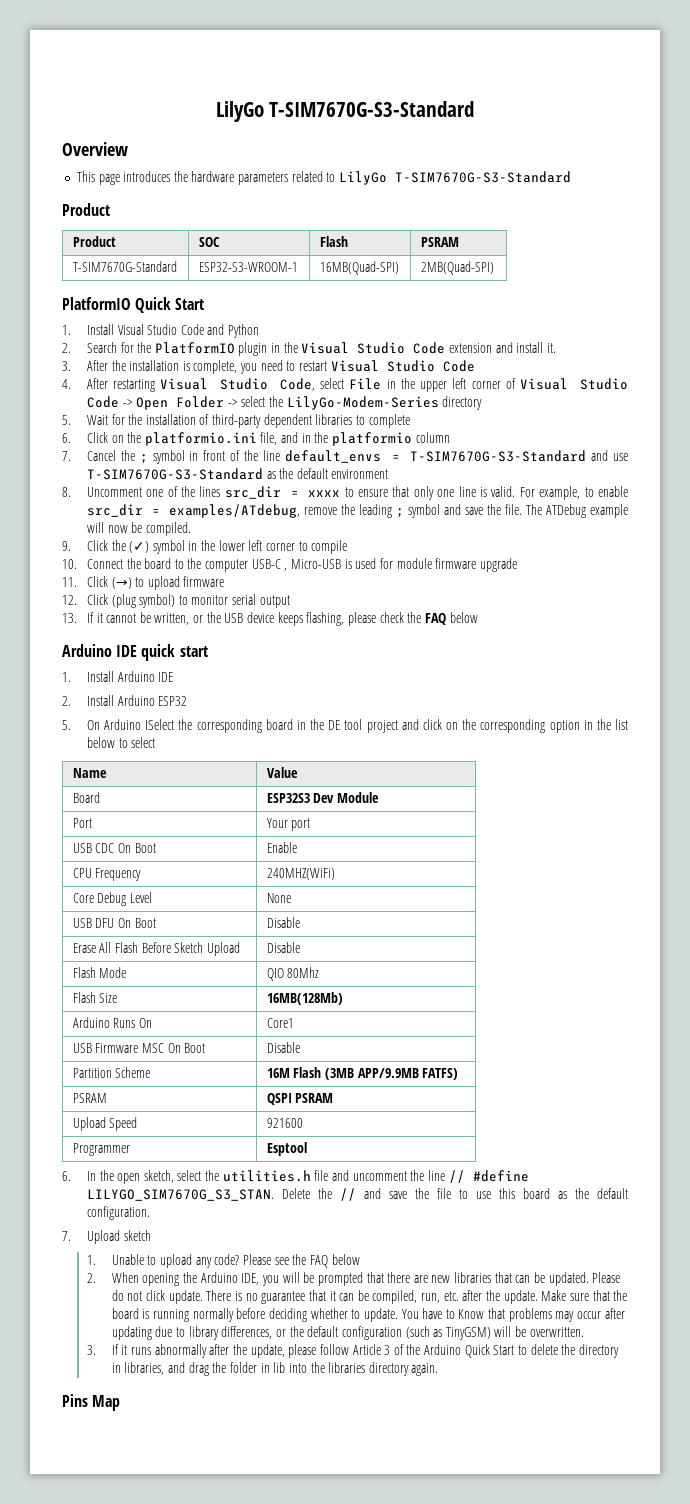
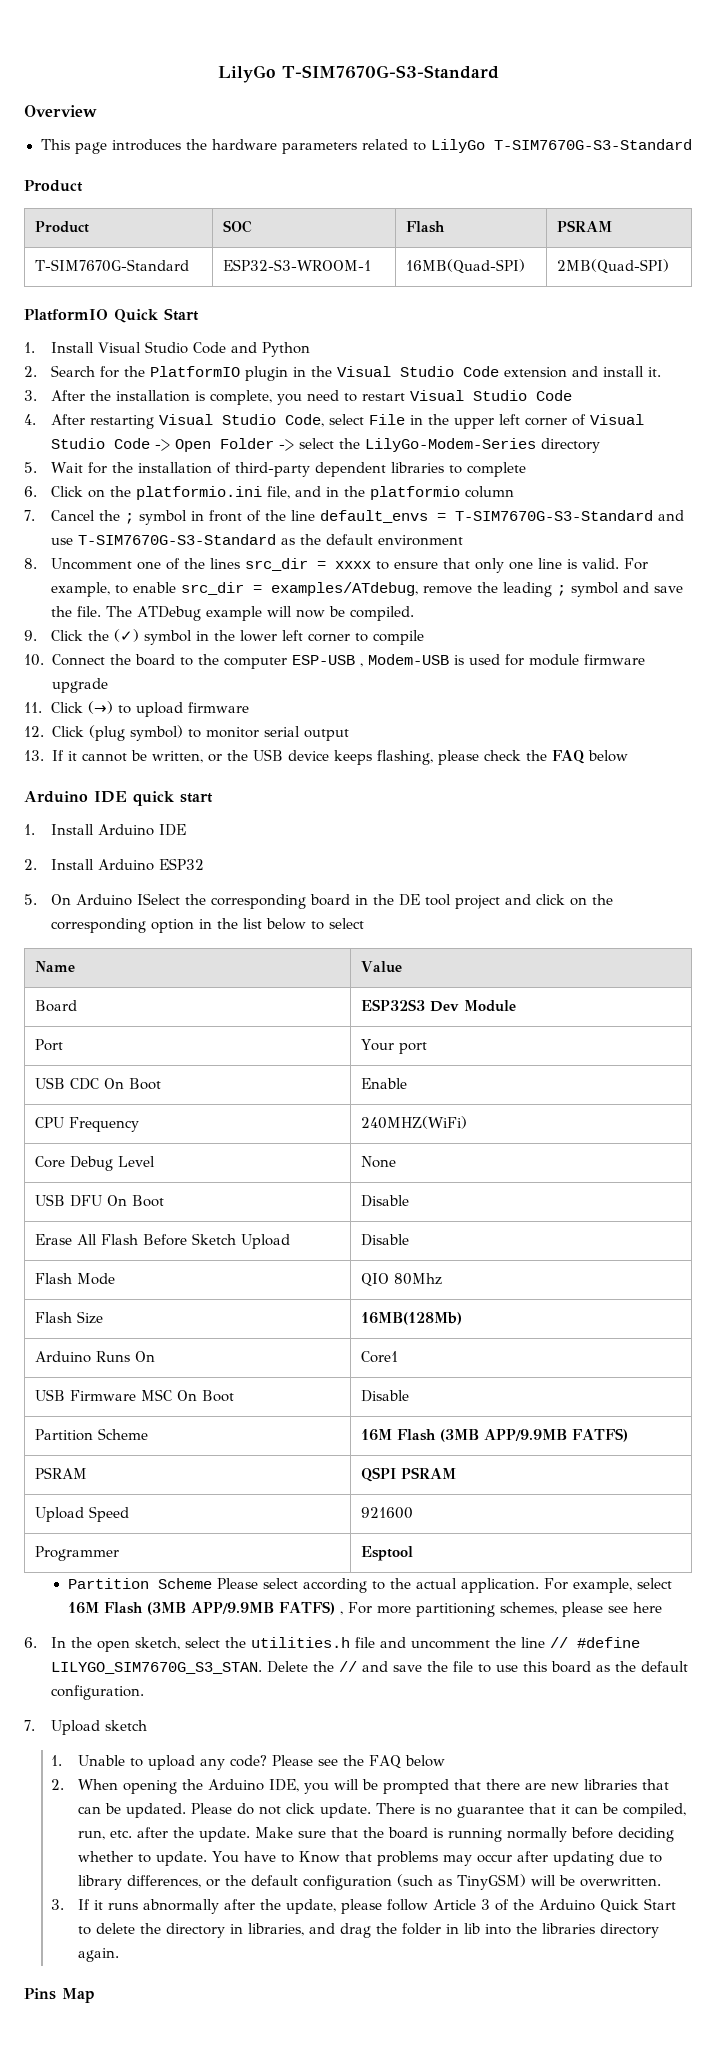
[251,559,342,571] USB-C , Micro-USB -> [291,654,449,667] ESP-USB , Modem-USB
(307, 1149) none -> [67,1578,672,1593] [67,1601,662,1617] // Partition Scheme Please select according to the actual application. For example, select 16M Flash (3MB APP/9.9MB FATFS) , For more partitioning schemes, please see here

